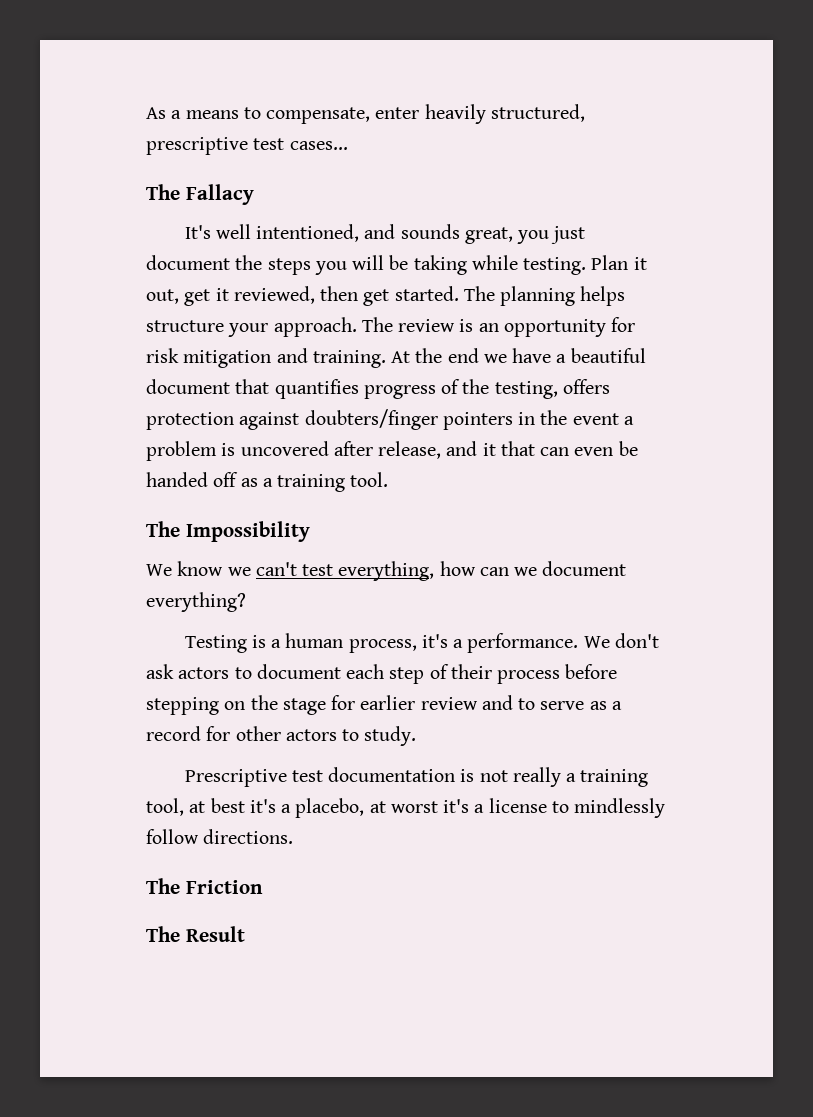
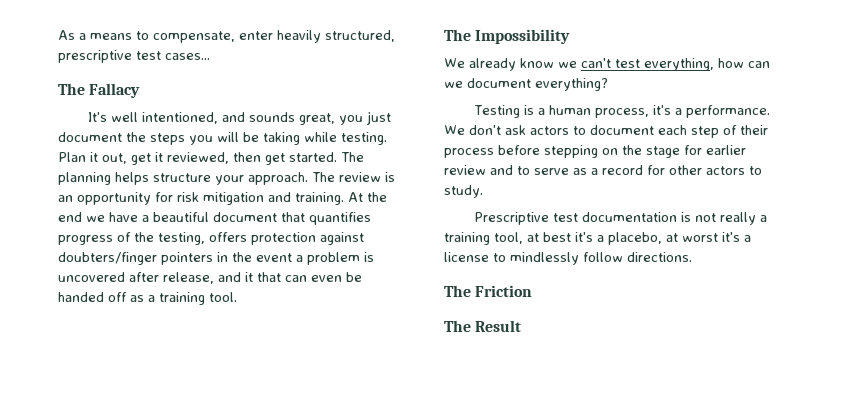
(172, 570) none -> [469,58,516,71] already

